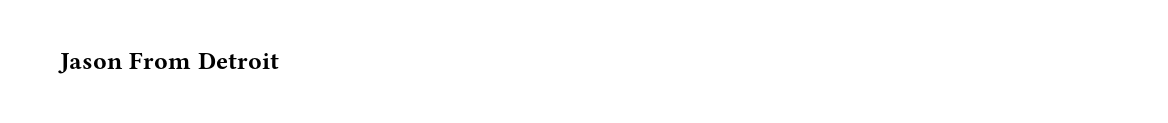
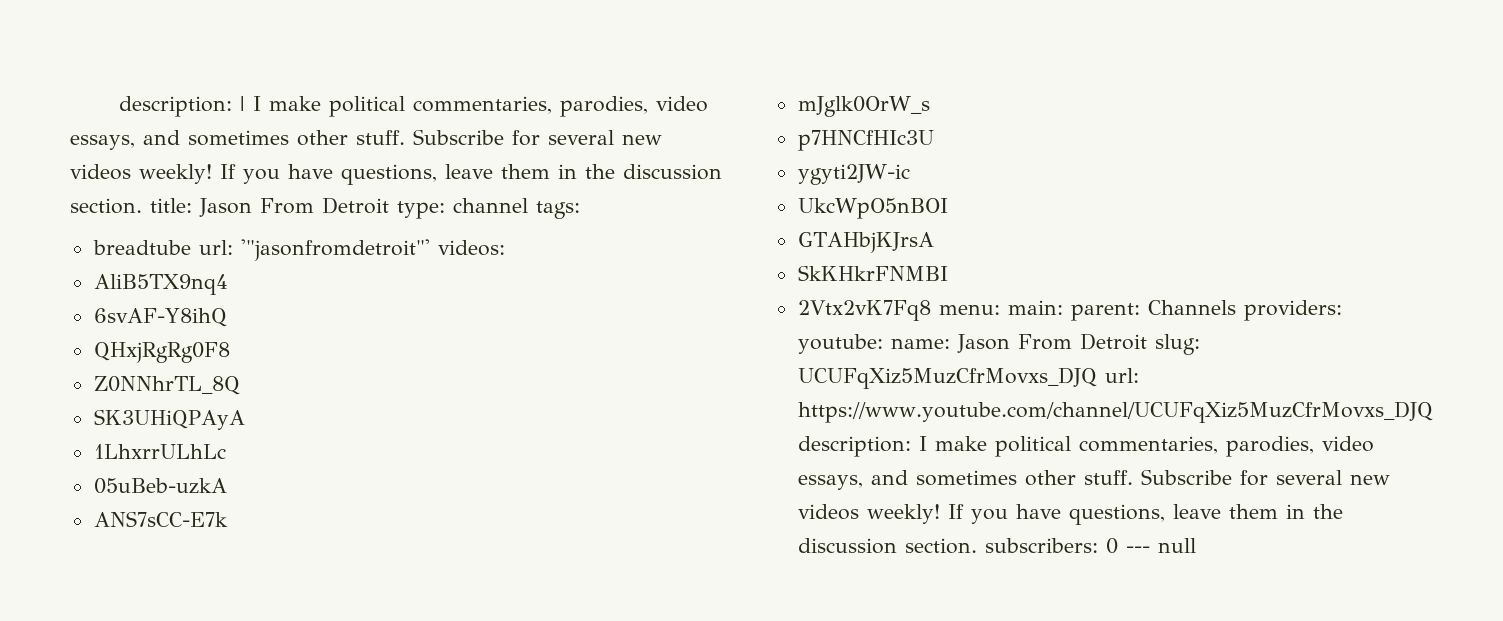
[58,52,279,74] Jason From Detroit -> [119,96,709,117] [70,129,662,150] [70,164,722,185] [70,197,580,219] [92,239,505,261] [93,274,228,295] [93,308,227,327] [93,342,230,363] [93,376,240,395] [93,409,245,430] [93,444,226,459] [93,478,227,494] [93,511,228,527] [797,96,930,117] [797,130,934,151] [797,164,910,185] [797,198,948,219] [797,232,934,253] [797,265,948,281] [797,300,1342,321] [797,333,1200,355] [797,367,1139,389] [797,401,1433,423] [797,436,1374,457] [797,469,1390,490] [797,504,1343,525] [797,538,1196,554] description: | I make political commentaries, parodies, video essays, and sometimes other stuff. Subscribe for several new videos weekly! If you have questions, leave them in the discussion section. title: Jason From Detroit type: channel tags: // breadtube url: '"jasonfromdetroit"' videos: // AliB5TX9nq4 // 6svAF-Y8ihQ // QHxjRgRg0F8 // Z0NNhrTL_8Q // SK3UHiQPAyA // 1LhxrrULhLc // 05uBeb-uzkA // ANS7sCC-E7k // mJglk0OrW_s // p7HNCfHIc3U // ygyti2JW-ic // UkcWpO5nBOI // GTAHbjKJrsA // SkKHkrFNMBI // 2Vtx2vK7Fq8 menu: main: parent: Channels providers: youtube: name: Jason From Detroit slug: UCUFqXiz5MuzCfrMovxs_DJQ url: https://www.youtube.com/channel/UCUFqXiz5MuzCfrMovxs_DJQ description: I make political commentaries, parodies, video essays, and sometimes other stuff. Subscribe for several new videos weekly! If you have questions, leave them in the discussion section. subscribers: 0 --- null

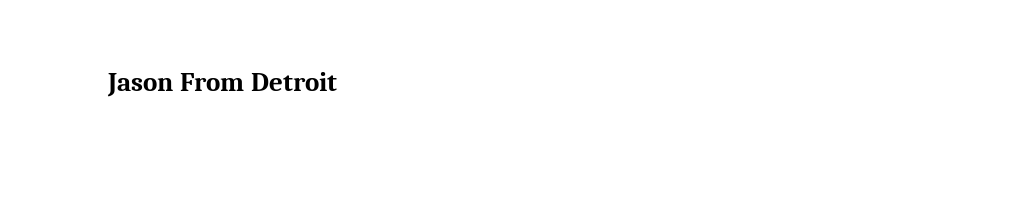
[119,96,709,117] [70,129,662,150] [70,164,722,185] [70,197,580,219] [92,239,505,261] [93,274,228,295] [93,308,227,327] [93,342,230,363] [93,376,240,395] [93,409,245,430] [93,444,226,459] [93,478,227,494] [93,511,228,527] [797,96,930,117] [797,130,934,151] [797,164,910,185] [797,198,948,219] [797,232,934,253] [797,265,948,281] [797,300,1342,321] [797,333,1200,355] [797,367,1139,389] [797,401,1433,423] [797,436,1374,457] [797,469,1390,490] [797,504,1343,525] [797,538,1196,554] description: | I make political commentaries, parodies, video essays, and sometimes other stuff. Subscribe for several new videos weekly! If you have questions, leave them in the discussion section. title: Jason From Detroit type: channel tags: // breadtube url: '"jasonfromdetroit"' videos: // AliB5TX9nq4 // 6svAF-Y8ihQ // QHxjRgRg0F8 // Z0NNhrTL_8Q // SK3UHiQPAyA // 1LhxrrULhLc // 05uBeb-uzkA // ANS7sCC-E7k // mJglk0OrW_s // p7HNCfHIc3U // ygyti2JW-ic // UkcWpO5nBOI // GTAHbjKJrsA // SkKHkrFNMBI // 2Vtx2vK7Fq8 menu: main: parent: Channels providers: youtube: name: Jason From Detroit slug: UCUFqXiz5MuzCfrMovxs_DJQ url: https://www.youtube.com/channel/UCUFqXiz5MuzCfrMovxs_DJQ description: I make political commentaries, parodies, video essays, and sometimes other stuff. Subscribe for several new videos weekly! If you have questions, leave them in the discussion section. subscribers: 0 --- null -> [107,72,338,97] Jason From Detroit

